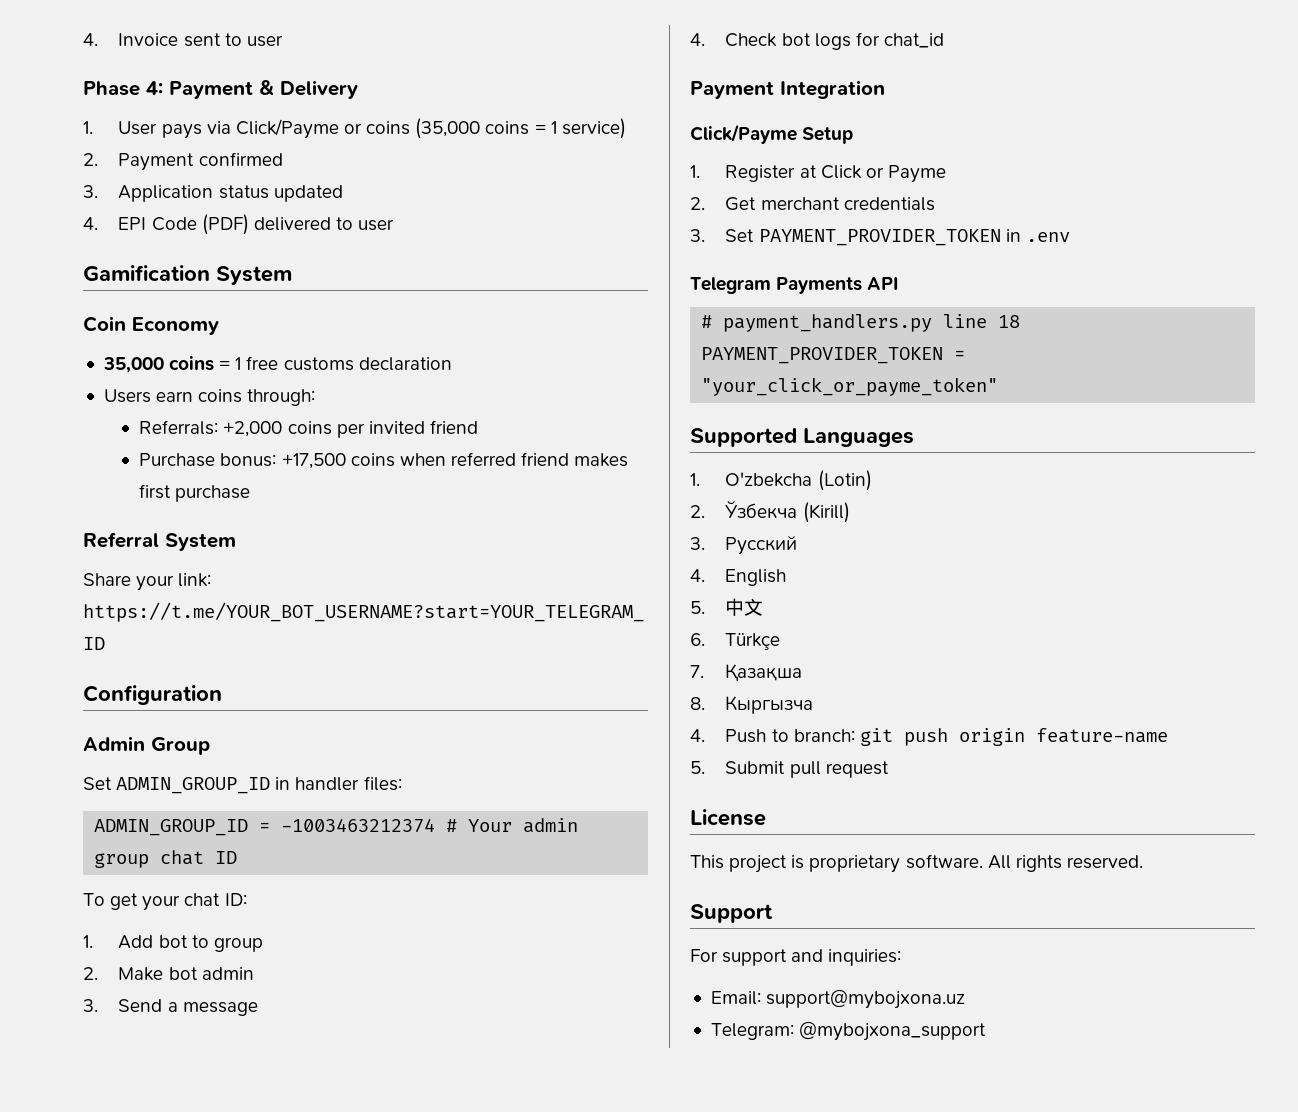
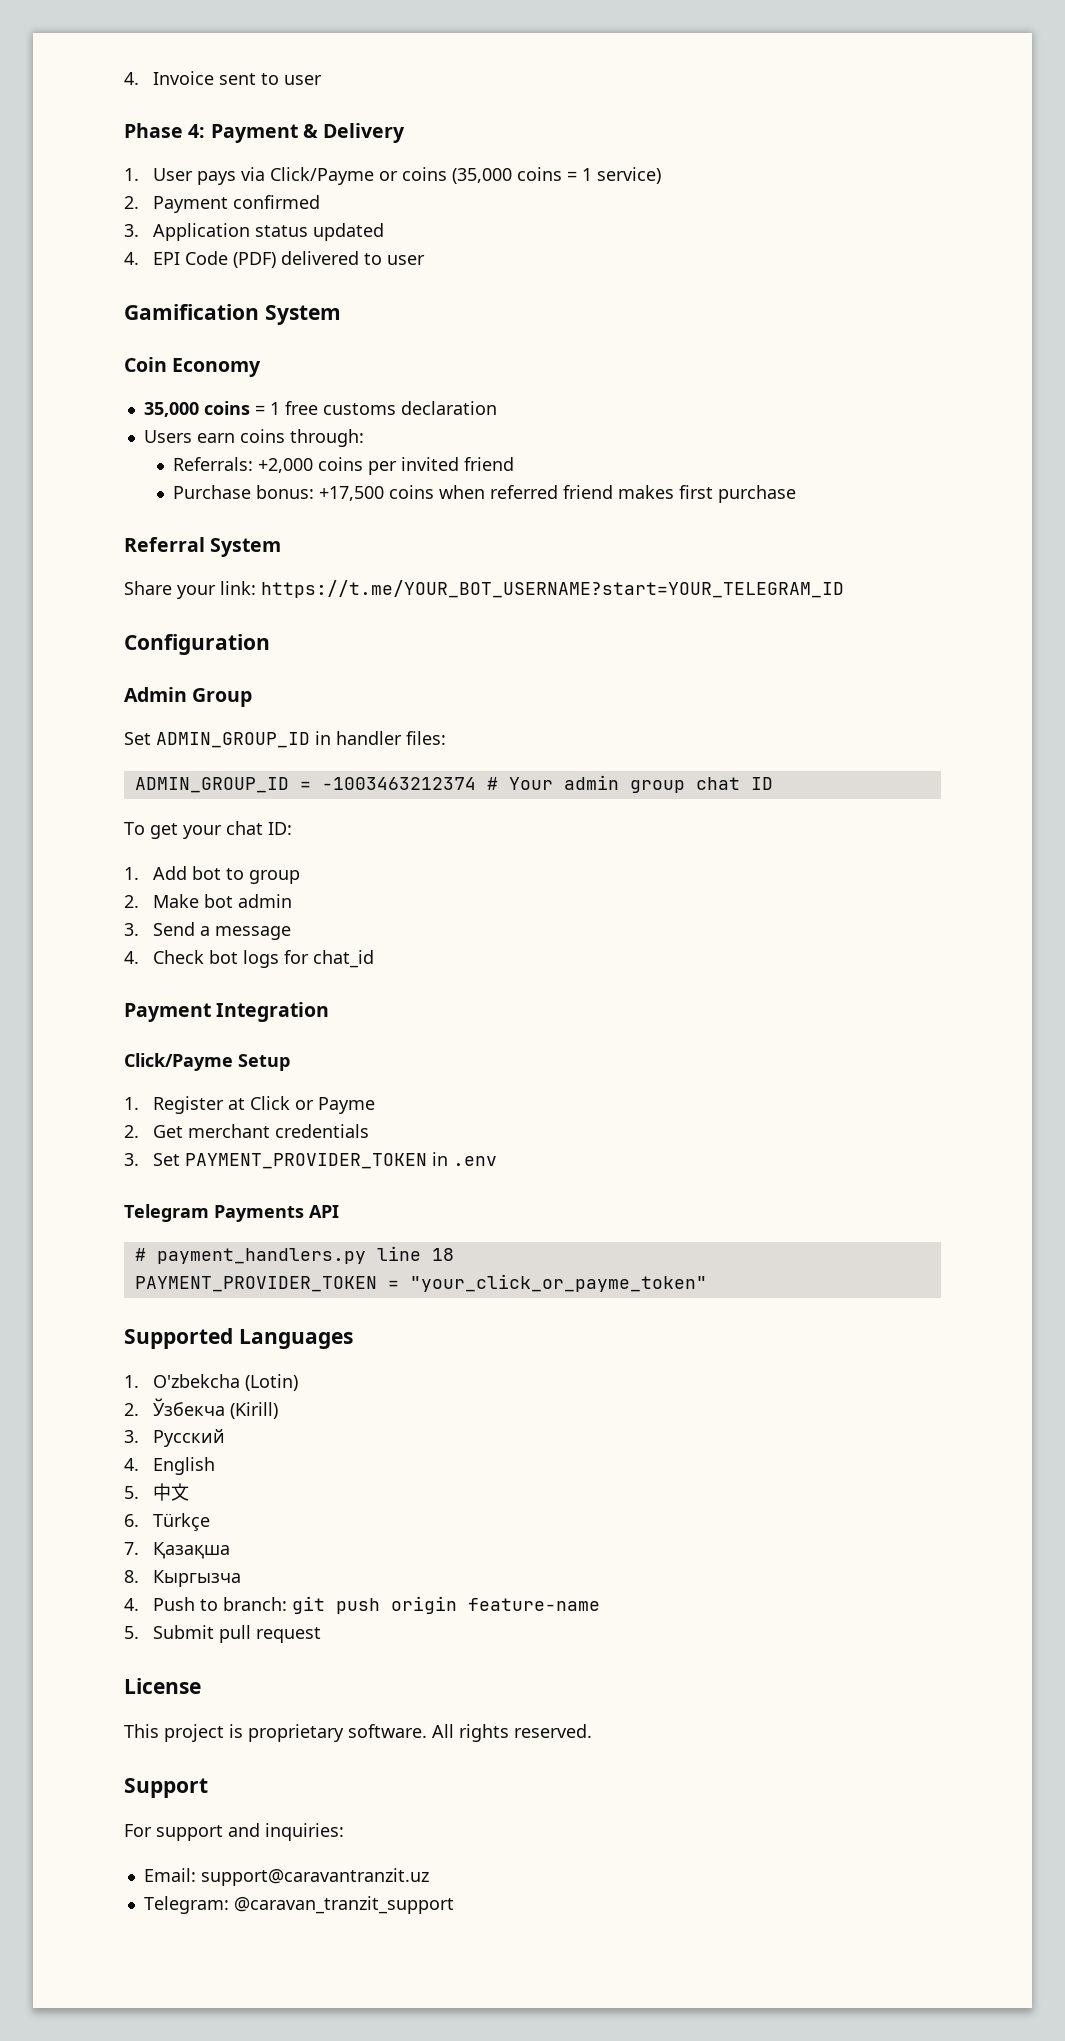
[766,989,966,1009] support@mybojxona.uz -> [200,1868,429,1886] support@caravantranzit.uz
[799,1021,987,1041] @mybojxona_support -> [233,1896,454,1914] @caravan_tranzit_support

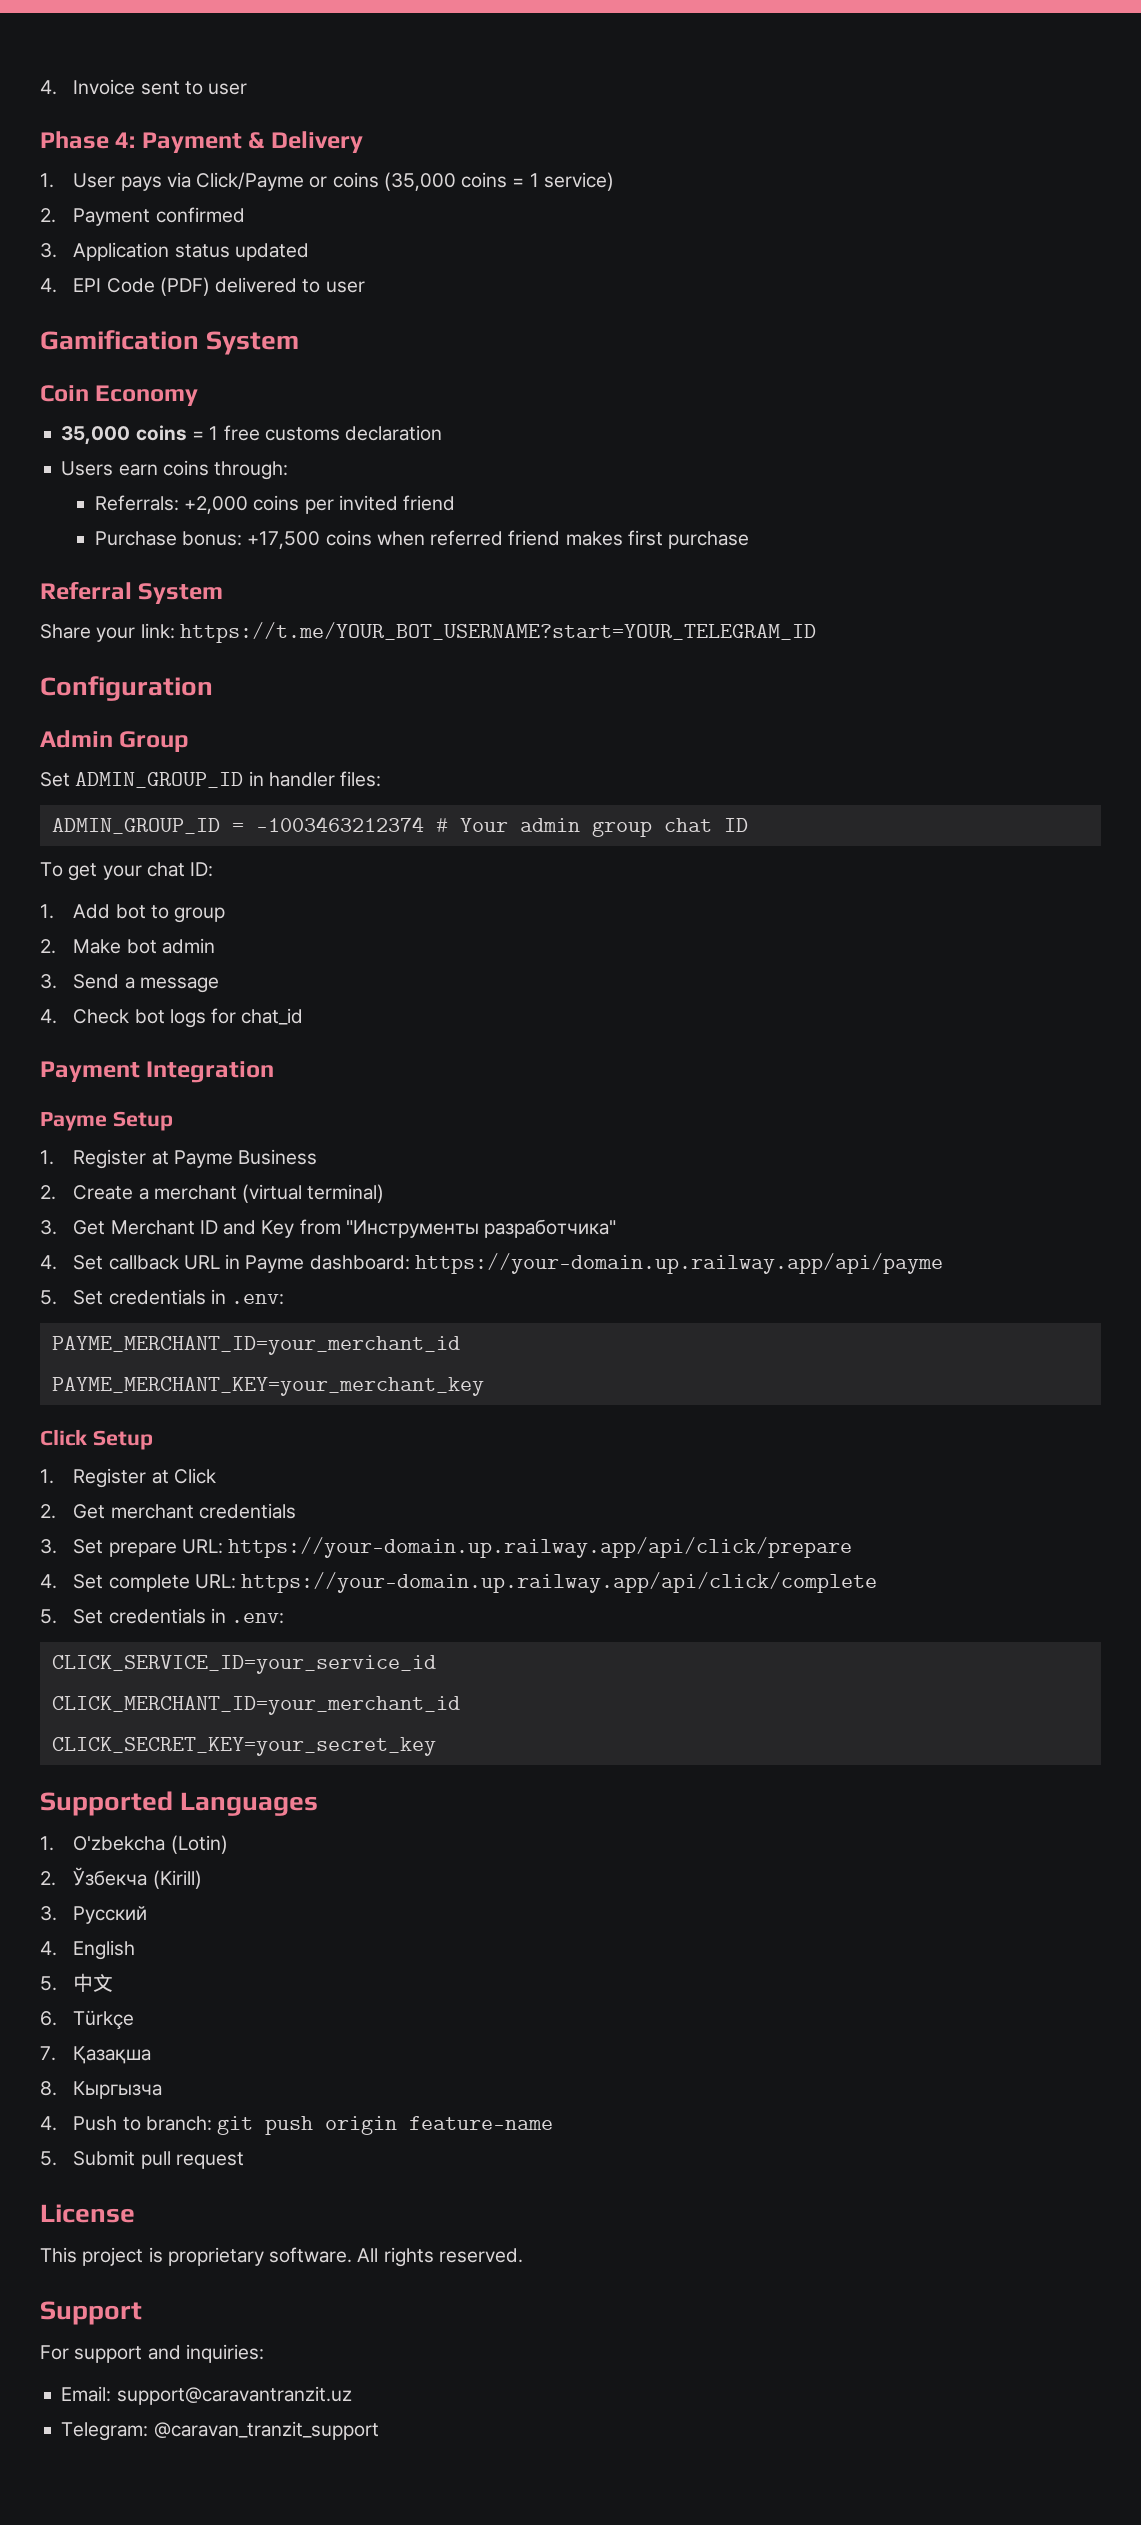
[124,1053,233,1071] Click/Payme -> [40,1111,173,1131] [40,1149,318,1169] [40,1184,385,1203] [40,1219,617,1238] [40,1253,943,1274] [40,1289,285,1305] [51,1336,460,1355] [51,1377,484,1396] [40,1429,87,1446] Payme Setup // 1. Register at Payme Business // 2. Create a merchant (virtual terminal) // 3. Get Merchant ID and Key from "Инструменты разработчика" // 4. Set callback URL in Payme dashboard: https://your-domain.up.railway.app/api/payme // 5. Set credentials in .env: // PAYME_MERCHANT_ID=your_merchant_id // PAYME_MERCHANT_KEY=your_merchant_key // Click
[295,1097,376,1114] or Payme -> (216, 1476) none
[185,1152,498,1169] [124,1204,339,1222] [134,1246,454,1264] [134,1274,707,1292] PAYMENT_PROVIDER_TOKEN in .env // Telegram Payments API // # payment_handlers.py line 18 // PAYMENT_PROVIDER_TOKEN = "your_click_or_payme_token" -> [108,1537,853,1558] [40,1572,878,1593] [40,1608,285,1624] [51,1655,436,1674] [51,1696,460,1715] [51,1737,436,1756] prepare URL: https://your-domain.up.railway.app/api/click/prepare // 4. Set complete URL: https://your-domain.up.railway.app/api/click/complete // 5. Set credentials in .env: // CLICK_SERVICE_ID=your_service_id // CLICK_MERCHANT_ID=your_merchant_id // CLICK_SECRET_KEY=your_secret_key

